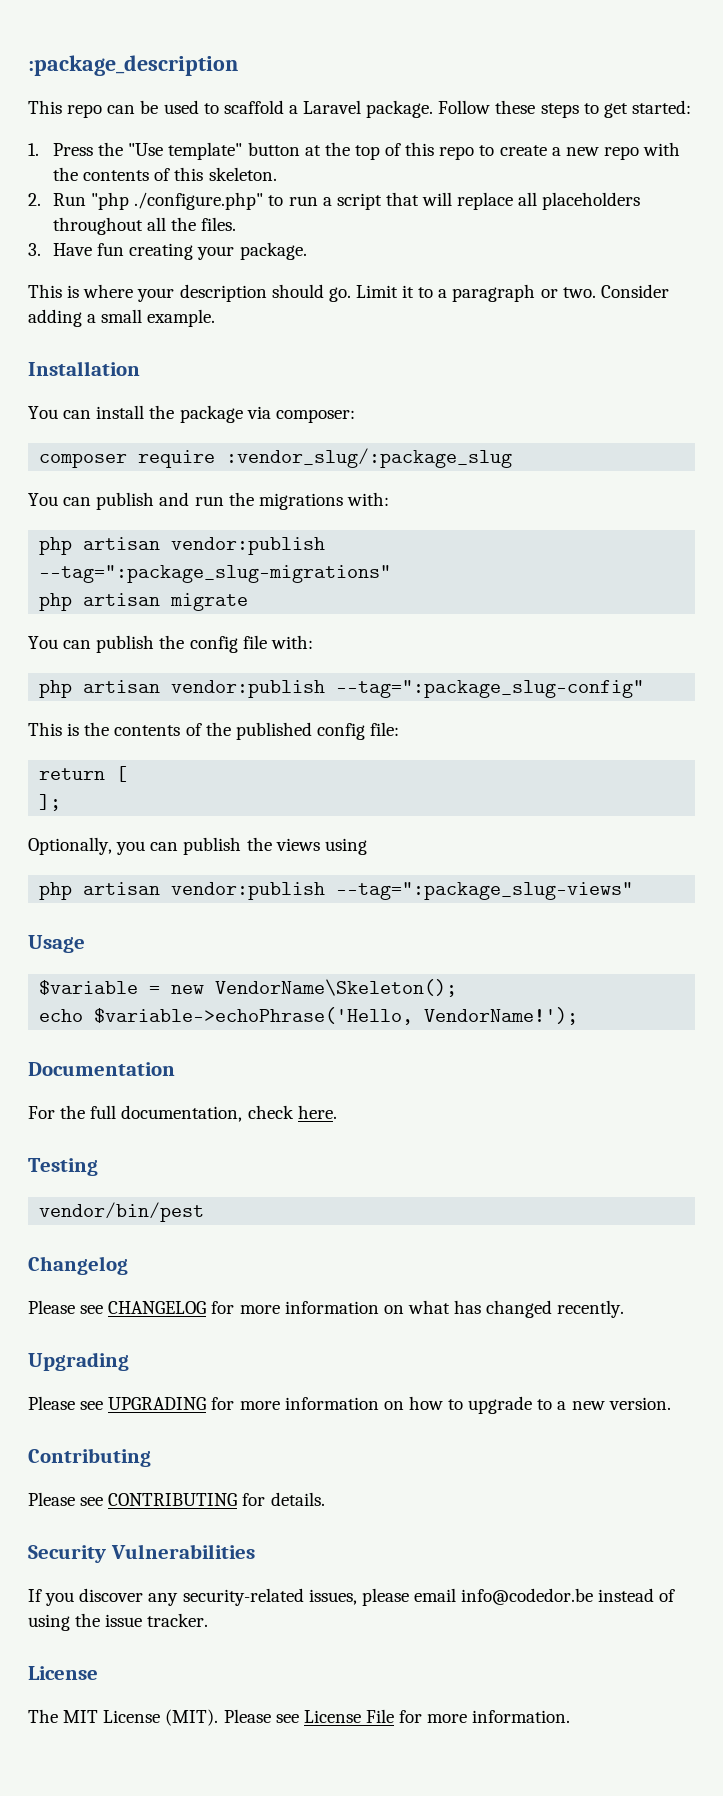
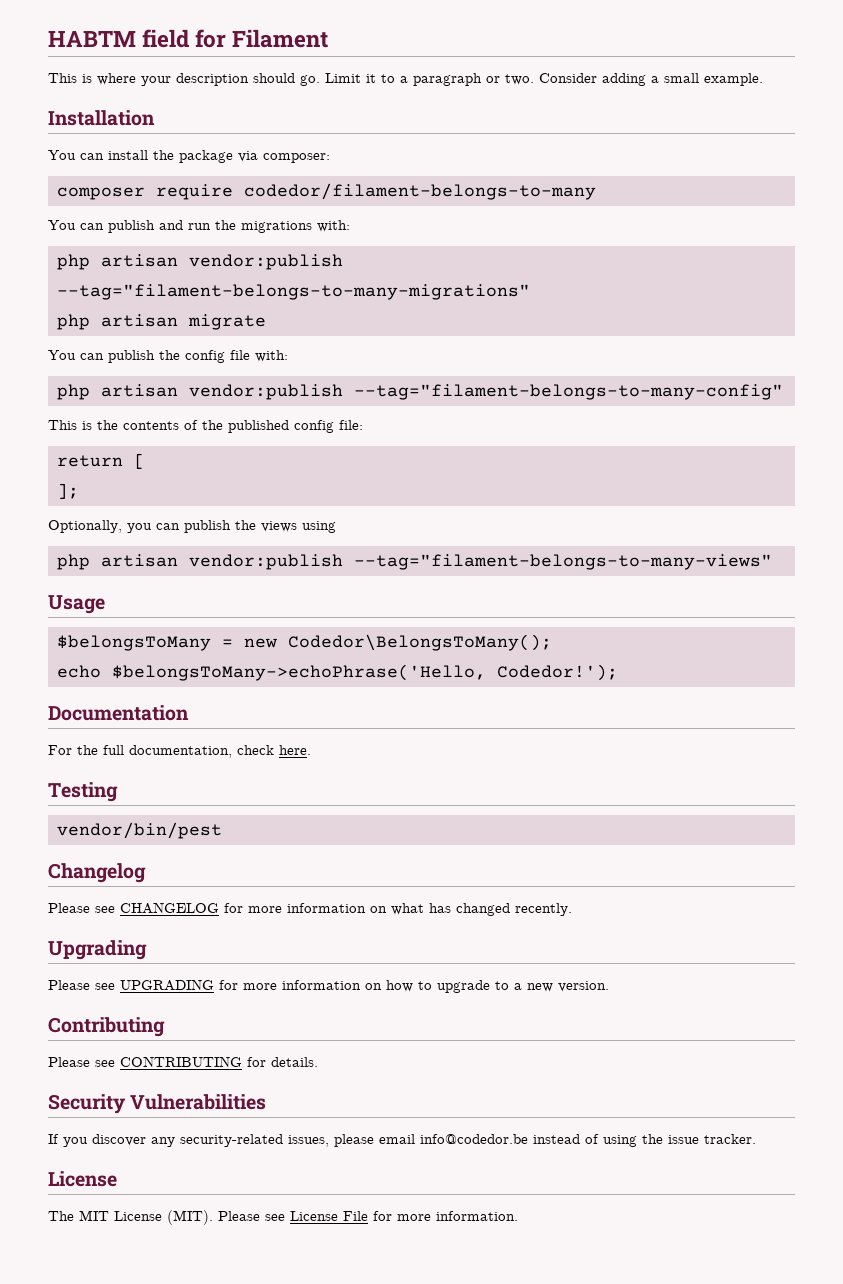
[28,55,238,76] [28,100,691,118] [28,142,681,160] [53,167,277,181] [28,192,641,210] [53,217,237,235] [28,242,307,260] :package_description // This repo can be used to scaffold a Laravel package. Follow these steps to get started: // 1. Press the "Use template" button at the top of this repo to create a new repo with the contents of this skeleton. // 2. Run "php ./configure.php" to run a script that will replace all placeholders throughout all the files. // 3. Have fun creating your package. -> [48,29,329,48] HABTM field for Filament
[226,448,513,468] :vendor_slug/:package_slug -> [244,183,596,200] codedor/filament-belongs-to-many
[39,565,392,583] --tag=":package_slug-migrations" -> [57,284,530,300] --tag="filament-belongs-to-many-migrations"
[336,680,645,698] --tag=":package_slug-config" -> [354,384,783,400] --tag="filament-belongs-to-many-config"
[336,882,634,900] --tag=":package_slug-views" -> [354,554,772,570] --tag="filament-belongs-to-many-views"
[39,980,139,995] $variable -> [57,635,211,651] $belongsToMany
[215,979,458,997] VendorName\Skeleton(); -> [288,634,552,651] Codedor\BelongsToMany();
[94,1007,579,1025] $variable->echoPhrase('Hello, VendorName!'); -> [112,664,618,681] $belongsToMany->echoPhrase('Hello, Codedor!');

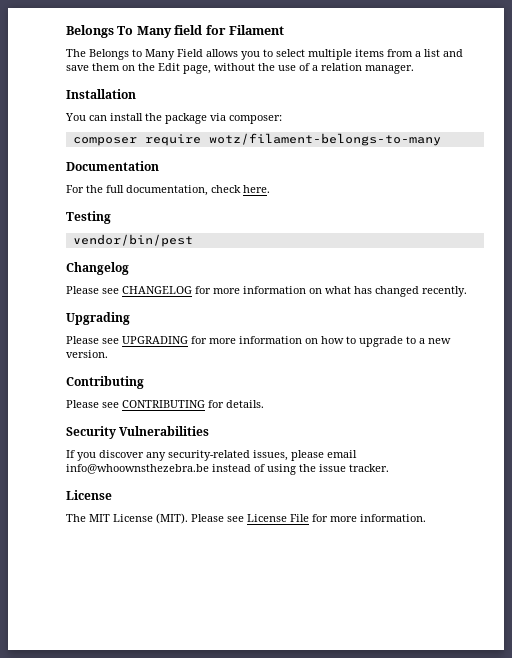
[48,31,136,47] HABTM -> [66,25,172,38] Belongs To Many
[48,73,763,86] This is where your description should go. Limit it to a paragraph or two. Consider adding a small example. -> [66,49,463,60] [66,63,414,74] The Belongs to Many Field allows you to select multiple items from a list and save them on the Edit page, without the use of a relation manager.
[244,183,596,200] [48,220,350,233] [57,254,343,270] [57,284,530,300] [57,314,266,330] [48,350,288,363] [57,384,783,400] [48,420,363,433] [57,453,145,469] [57,483,79,499] [48,520,336,533] [57,554,772,570] [48,595,105,614] [57,634,552,651] [57,664,618,681] codedor/filament-belongs-to-many // You can publish and run the migrations with: // php artisan vendor:publish --tag="filament-belongs-to-many-migrations" // php artisan migrate // You can publish the config file with: // php artisan vendor:publish --tag="filament-belongs-to-many-config" // This is the contents of the published config file: // return [ // ]; // Optionally, you can publish the views using // php artisan vendor:publish --tag="filament-belongs-to-many-views" // Usage // $belongsToMany = new Codedor\BelongsToMany(); // echo $belongsToMany->echoPhrase('Hello, Codedor!'); -> [208,133,441,146] wotz/filament-belongs-to-many
[420,1134,528,1144] info@codedor.be -> [66,464,209,474] info@whoownsthezebra.be

